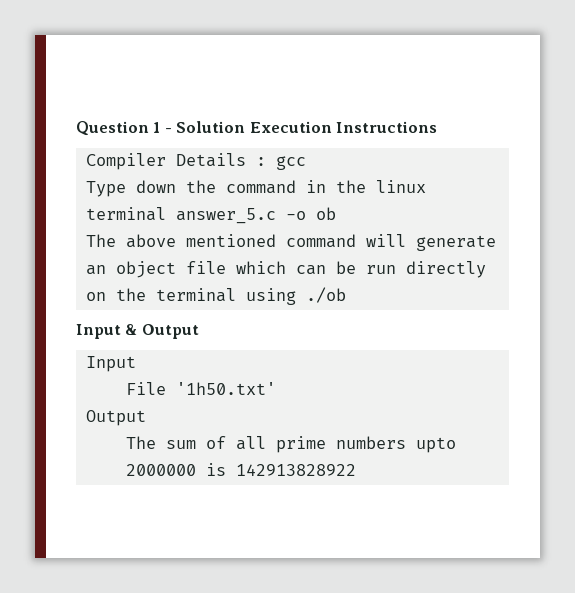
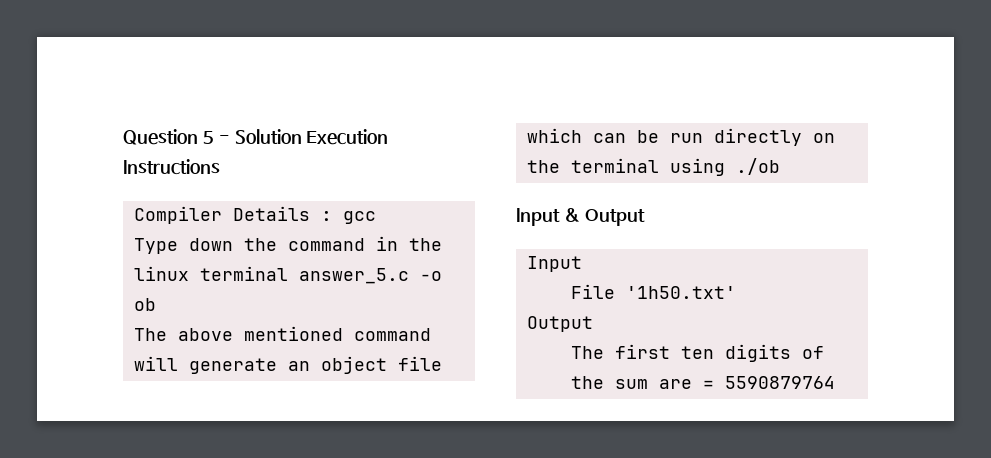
[153,122,161,133] 1 -> [202,131,214,144] 5
[165,436,456,453] [125,463,356,476] sum of all prime numbers upto 2000000 is 142913828922 -> [614,344,824,362] [570,376,835,389] first ten digits of the sum are = 5590879764

